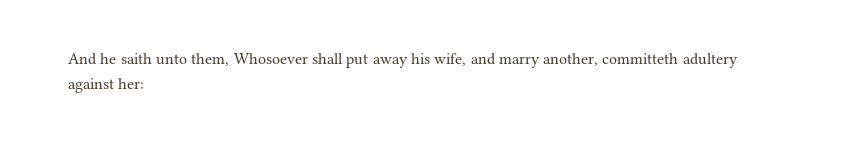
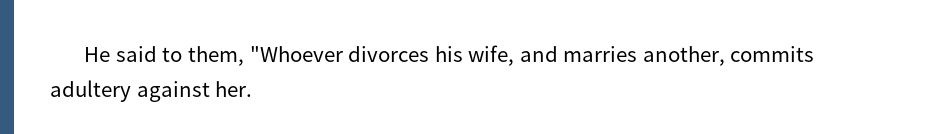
[68,53,679,68] And he saith unto them, Whosoever shall put away his wife, and marry another, committeth -> [84,45,815,66] He said to them, "Whoever divorces his wife, and marries another, commits
[118,78,145,89] her: -> [215,81,253,97] her.

